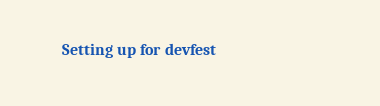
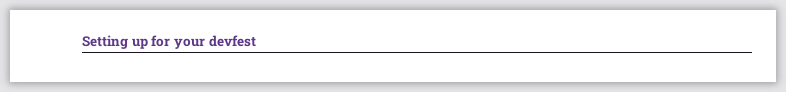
(162, 49) none -> [173,38,205,49] your

